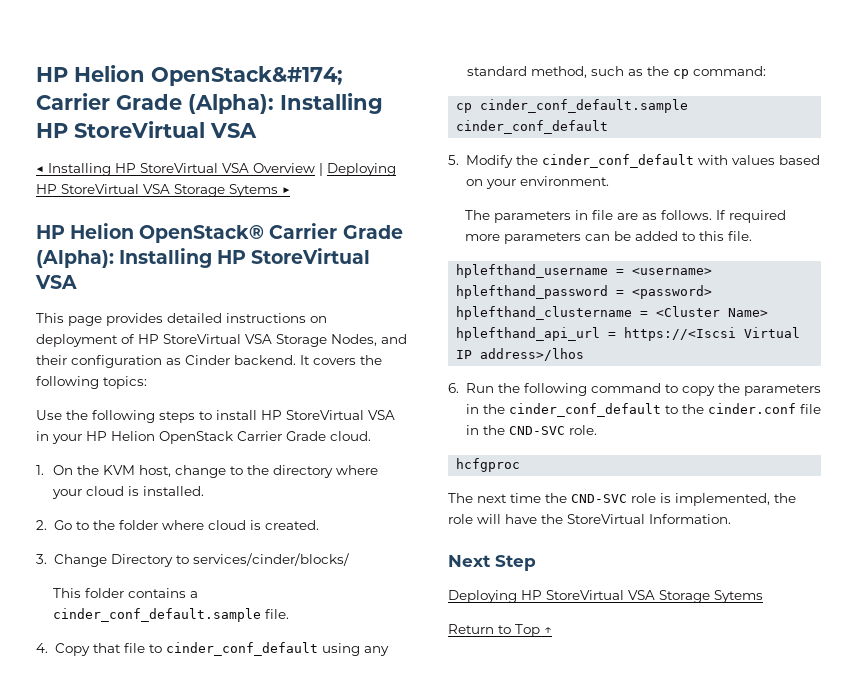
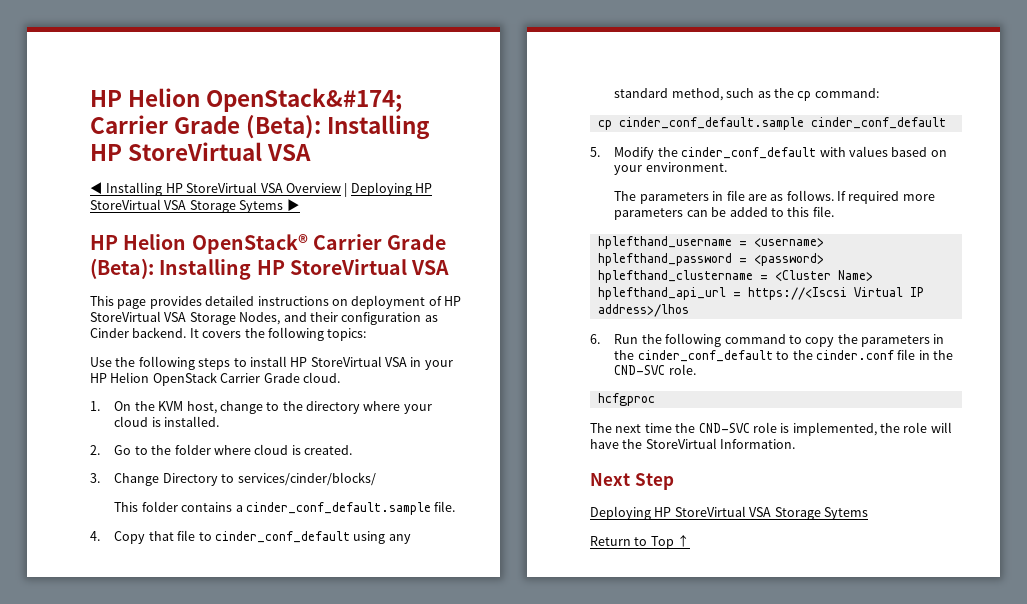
[188,94,274,114] (Alpha): -> [246,115,322,139] (Beta):
[36,250,114,268] (Alpha): -> [90,258,154,279] (Beta):

